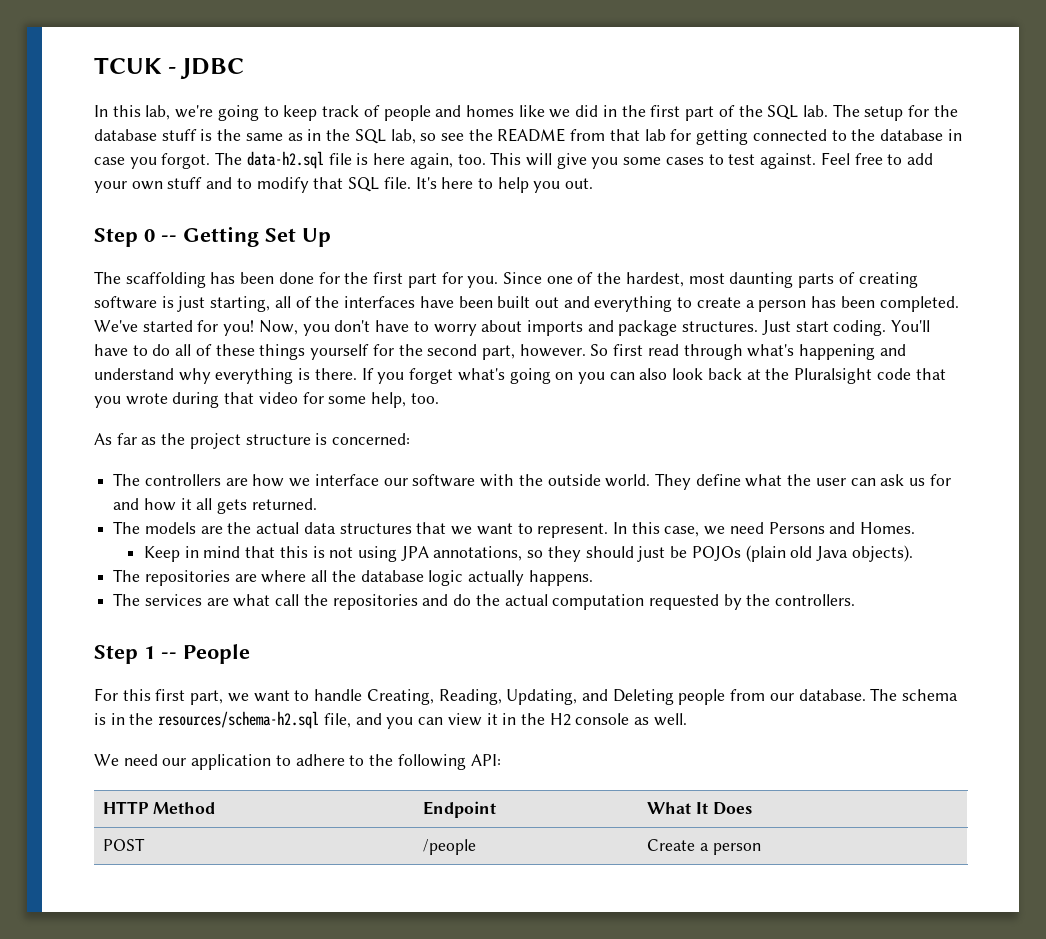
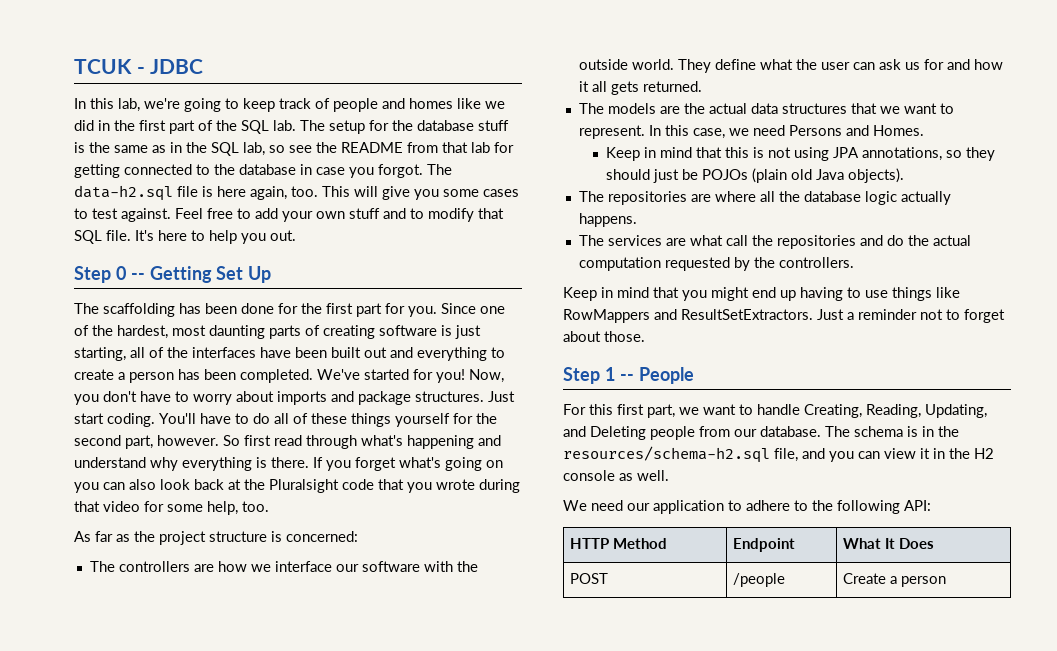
(856, 600) none -> [563,287,960,301] [563,309,1005,323] [563,331,645,342] // Keep in mind that you might end up having to use things like RowMappers and ResultSetExtractors. Just a reminder not to forget about those.

